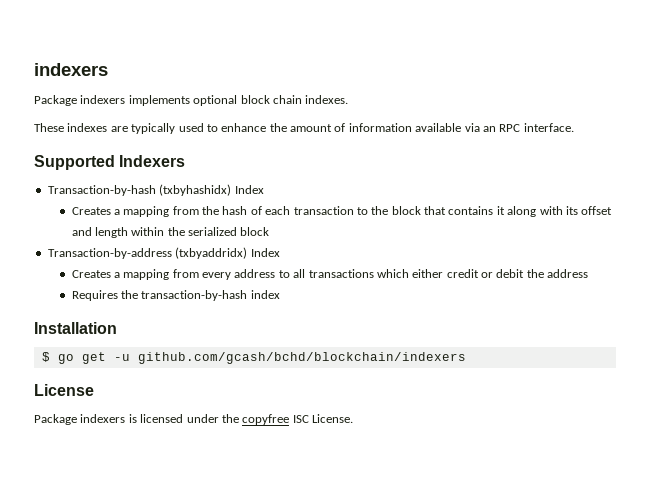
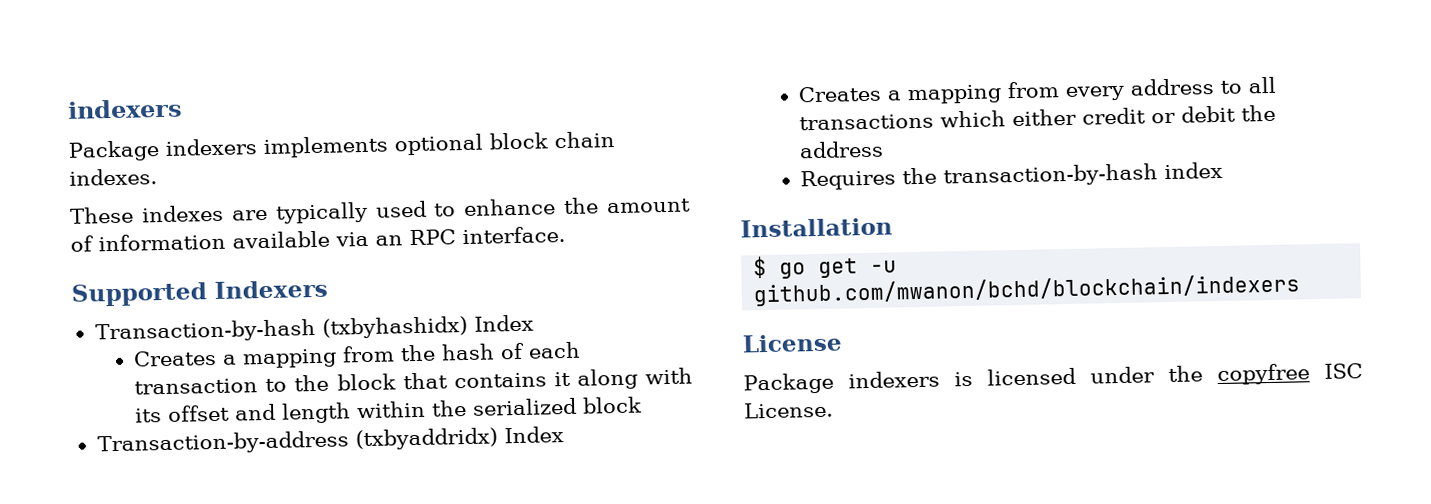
[137,352,466,364] github.com/gcash/bchd/blockchain/indexers -> [753,273,1301,307] github.com/mwanon/bchd/blockchain/indexers

